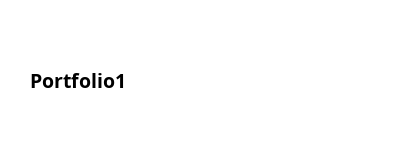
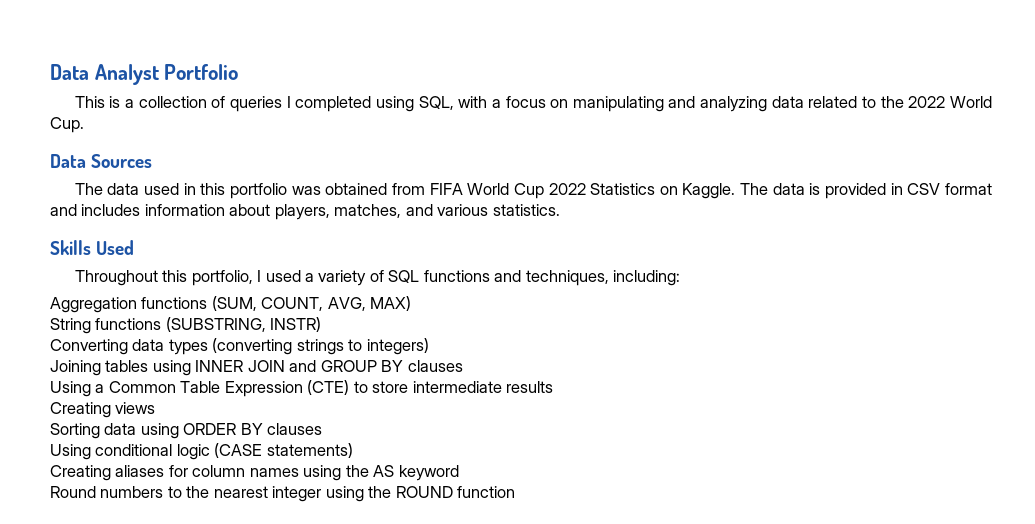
[30,73,126,88] Portfolio1 -> [50,64,239,85] [74,96,992,112] [50,117,84,133] [50,154,153,168] [74,183,992,199] [50,204,560,220] [50,240,135,255] [74,270,681,286] [50,296,412,313] [50,317,322,334] [50,338,429,355] [50,360,463,376] [50,380,554,397] [50,402,156,418] [50,423,323,439] [50,443,353,460] [50,465,459,481] [50,486,516,502] Data Analyst Portfolio // This is a collection of queries I completed using SQL, with a focus on manipulating and analyzing data related to the 2022 World Cup. // Data Sources // The data used in this portfolio was obtained from FIFA World Cup 2022 Statistics on Kaggle. The data is provided in CSV format and includes information about players, matches, and various statistics. // Skills Used // Throughout this portfolio, I used a variety of SQL functions and techniques, including: // Aggregation functions (SUM, COUNT, AVG, MAX) // String functions (SUBSTRING, INSTR) // Converting data types (converting strings to integers) // Joining tables using INNER JOIN and GROUP BY clauses // Using a Common Table Expression (CTE) to store intermediate results // Creating views // Sorting data using ORDER BY clauses // Using conditional logic (CASE statements) // Creating aliases for column names using the AS keyword // Round numbers to the nearest integer using the ROUND function

